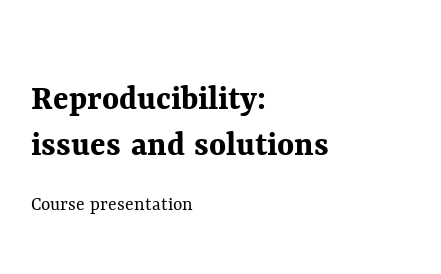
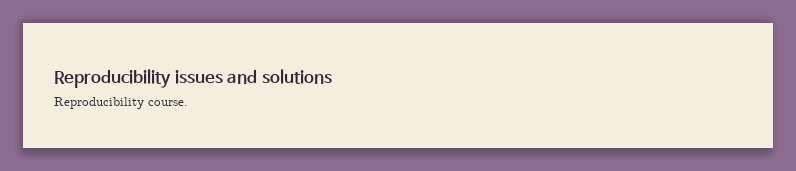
[31,85,266,116] Reproducibility: -> [54,69,171,88] Reproducibility
[31,198,194,214] Course presentation -> [54,97,188,109] Reproducibility course.

